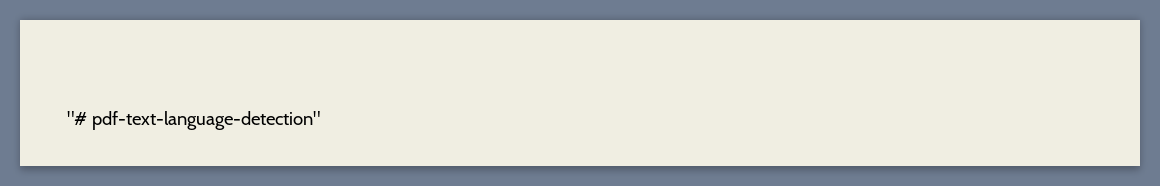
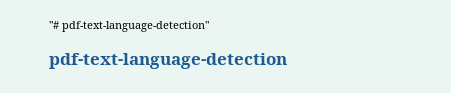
(320, 120) none -> [49,53,287,69] // pdf-text-language-detection

